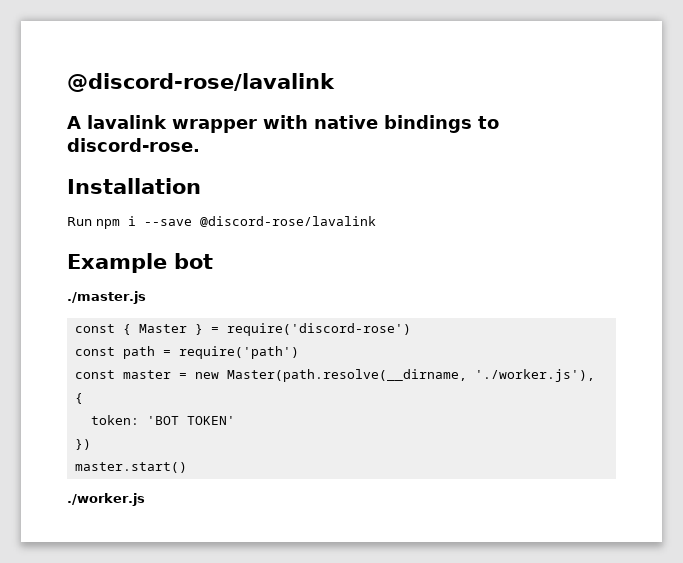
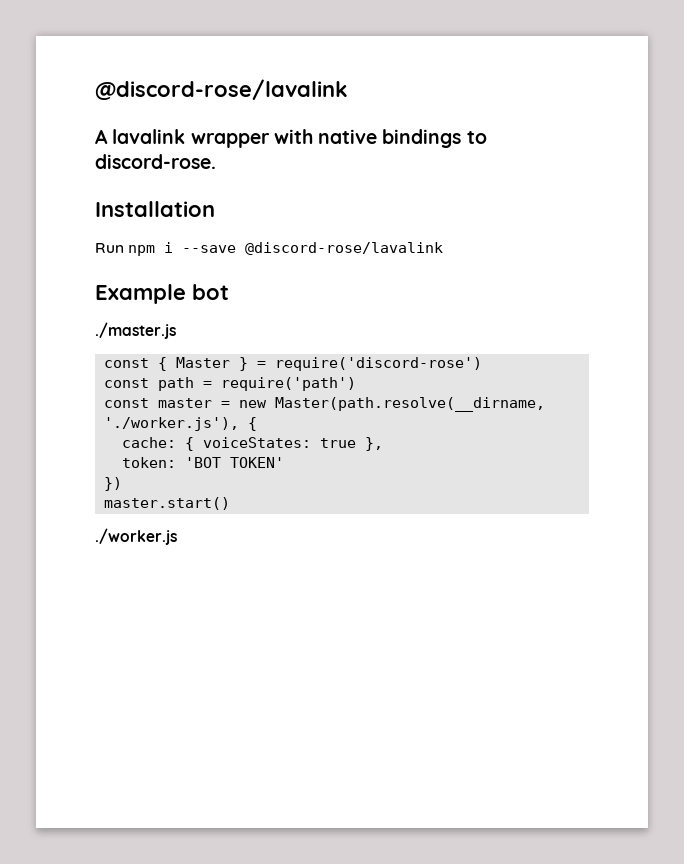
(83, 398) none -> [122,437,384,451] // cache: { voiceStates: true },

